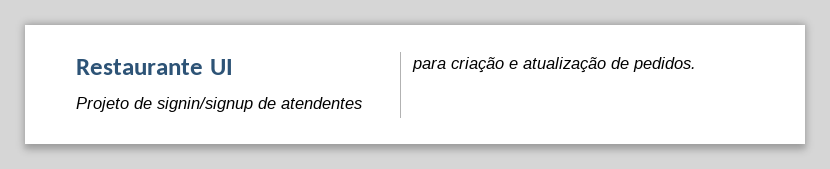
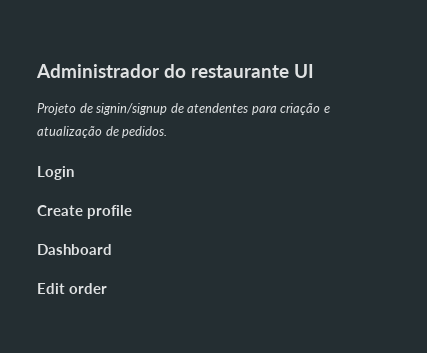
[76,59,203,75] Restaurante -> [36,64,289,78] Administrador do restaurante
(696, 64) none -> [37,166,74,180] [37,205,132,219] [37,244,112,255] [37,283,107,294] // Login // Create profile // Dashboard // Edit order

